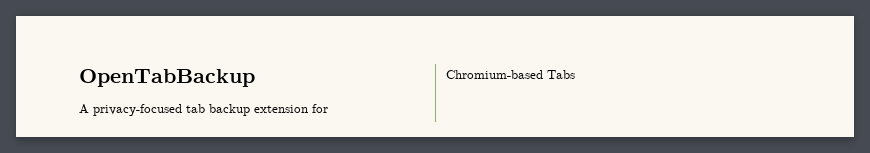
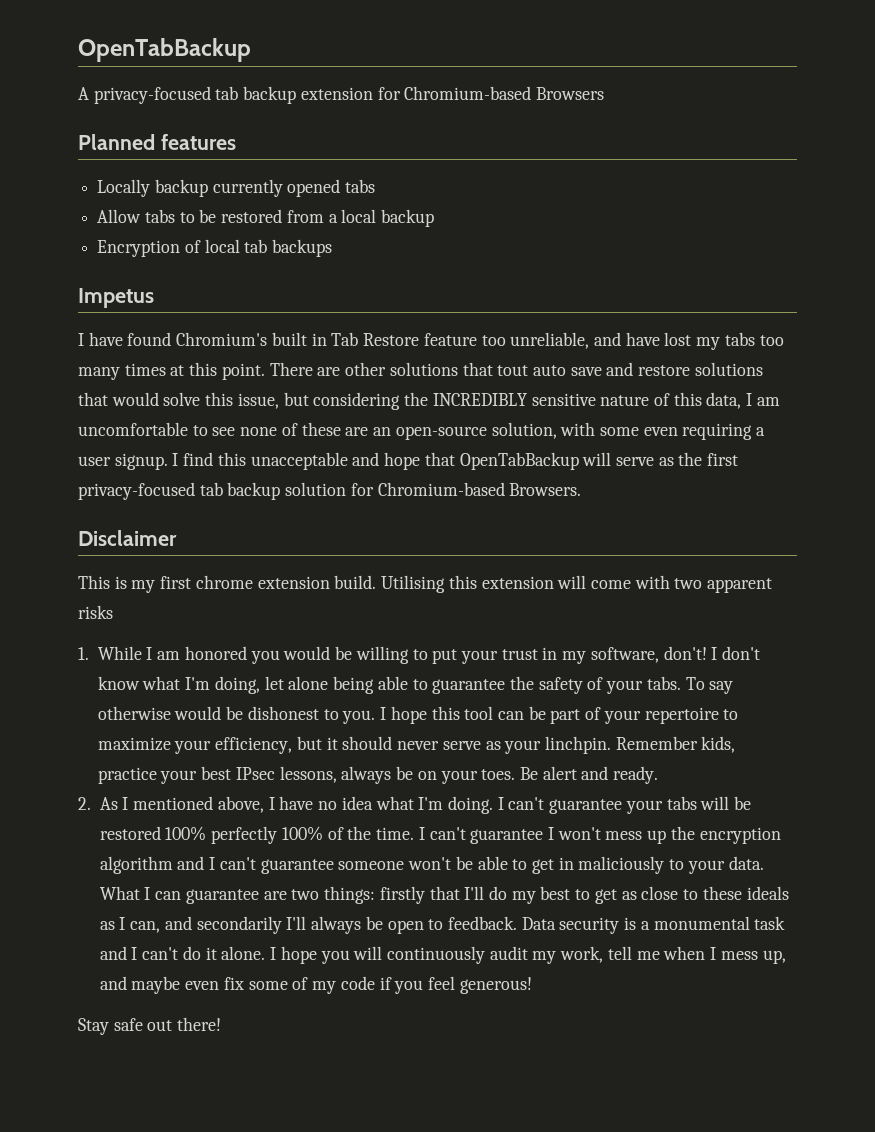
[547,70,575,79] Tabs -> [536,87,605,100] [78,134,236,150] [97,179,376,197] [97,209,435,227] [97,239,333,257] [78,288,154,308] [78,332,784,350] [78,362,763,380] [78,392,780,410] [78,422,766,440] [78,452,739,470] [78,482,582,500] [78,530,177,546] [78,575,773,593] [78,605,113,619] [78,646,761,664] [97,676,734,694] [97,706,739,724] [97,736,736,754] [97,766,659,784] [78,796,752,814] [99,826,781,844] [99,856,764,874] [99,886,789,904] [99,916,786,934] [99,946,786,964] [99,976,532,994] [78,1017,222,1035] Browsers // Planned features // Locally backup currently opened tabs // Allow tabs to be restored from a local backup // Encryption of local tab backups // Impetus // I have found Chromium's built in Tab Restore feature too unreliable, and have lost my tabs too many times at this point. There are other solutions that tout auto save and restore solutions that would solve this issue, but considering the INCREDIBLY sensitive nature of this data, I am uncomfortable to see none of these are an open-source solution, with some even requiring a user signup. I find this unacceptable and hope that OpenTabBackup will serve as the first privacy-focused tab backup solution for Chromium-based Browsers. // Disclaimer // This is my first chrome extension build. Utilising this extension will come with two apparent risks // 1. While I am honored you would be willing to put your trust in my software, don't! I don't know what I'm doing, let alone being able to guarantee the safety of your tabs. To say otherwise would be dishonest to you. I hope this tool can be part of your repertoire to maximize your efficiency, but it should never serve as your linchpin. Remember kids, practice your best IPsec lessons, always be on your toes. Be alert and ready. // 2. As I mentioned above, I have no idea what I'm doing. I can't guarantee your tabs will be restored 100% perfectly 100% of the time. I can't guarantee I won't mess up the encryption algorithm and I can't guarantee someone won't be able to get in maliciously to your data. What I can guarantee are two things: firstly that I'll do my best to get as close to these ideals as I can, and secondarily I'll always be open to feedback. Data security is a monumental task and I can't do it alone. I hope you will continuously audit my work, tell me when I mess up, and maybe even fix some of my code if you feel generous! // Stay safe out there!

